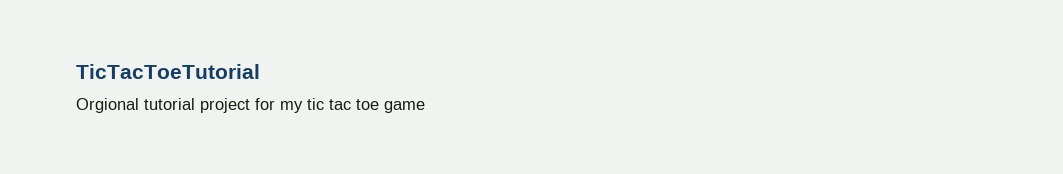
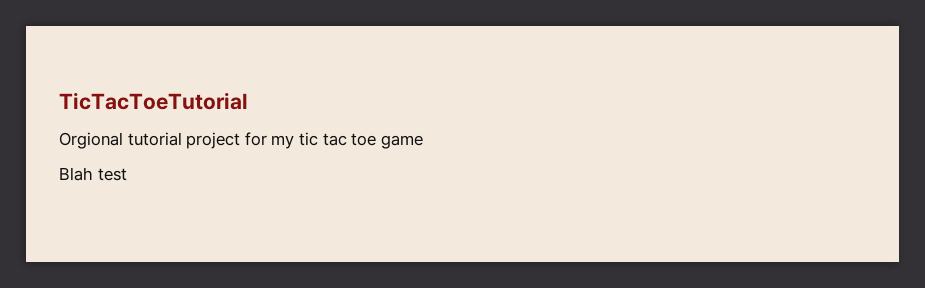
(425, 107) none -> [59,167,127,181] // Blah test

